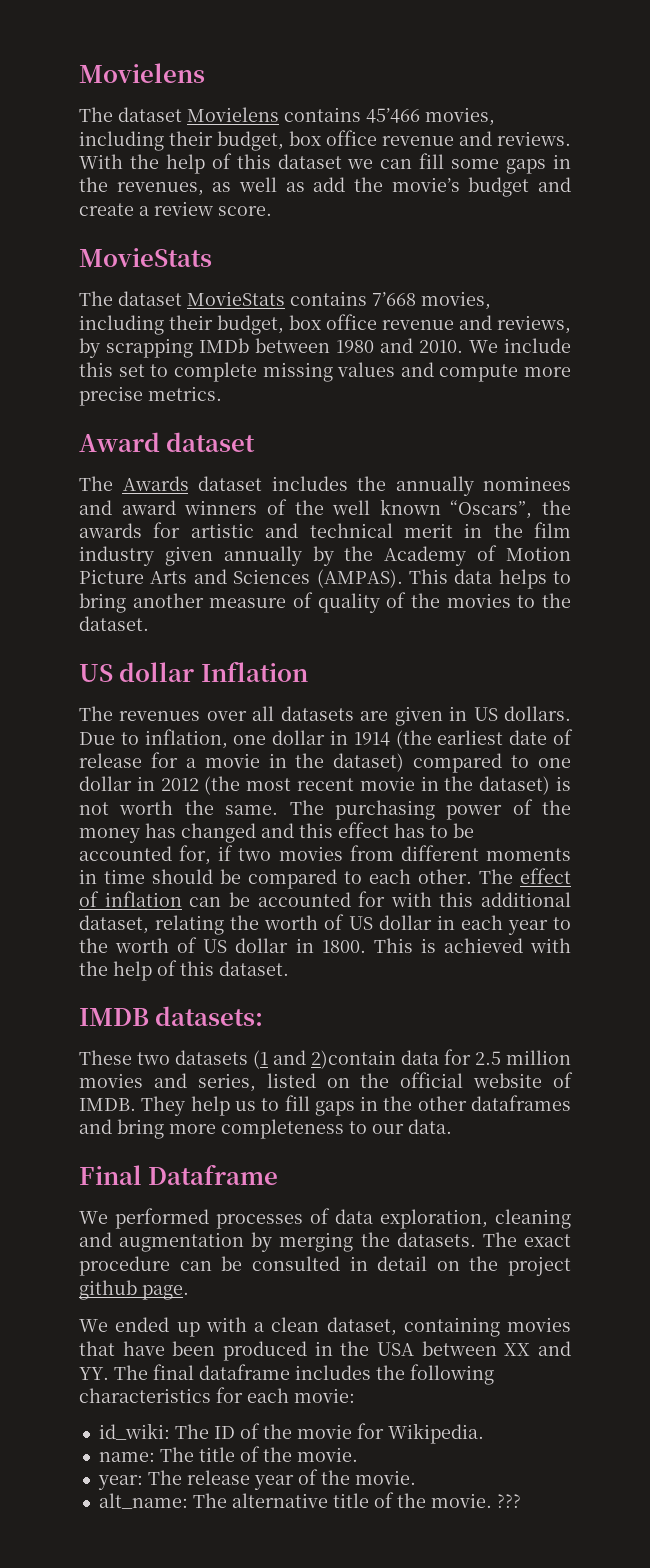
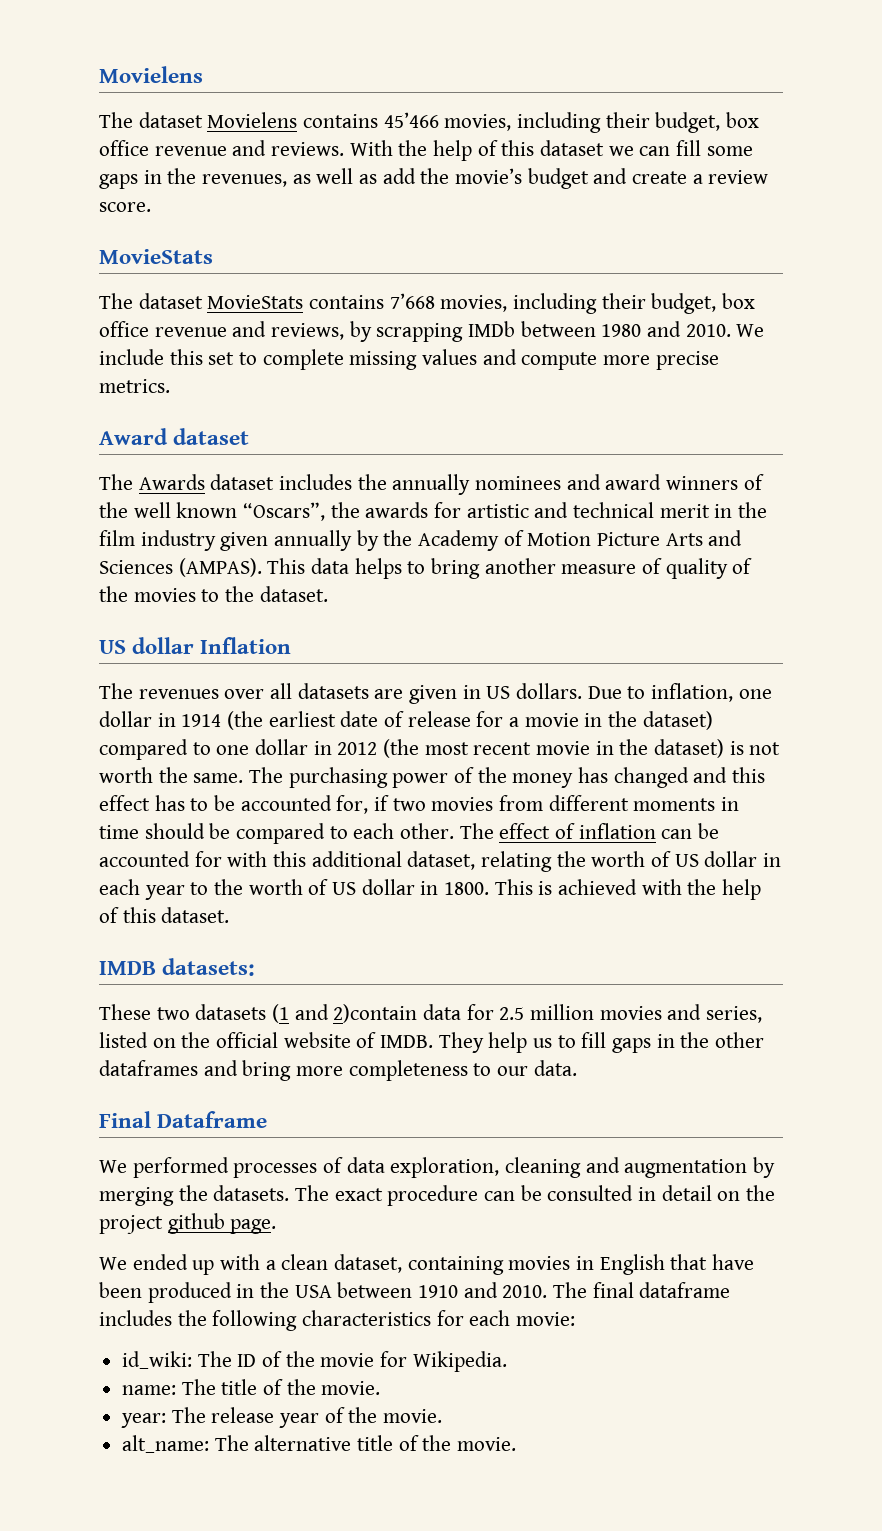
(571, 1324) none -> [576,1254,665,1275] in English
[504,1341,571,1356] [79,1367,109,1380] XX and YY. -> [418,1282,548,1298] 1910 and 2010.
[496,1494,521,1508] ??? -> (517, 1444) none

